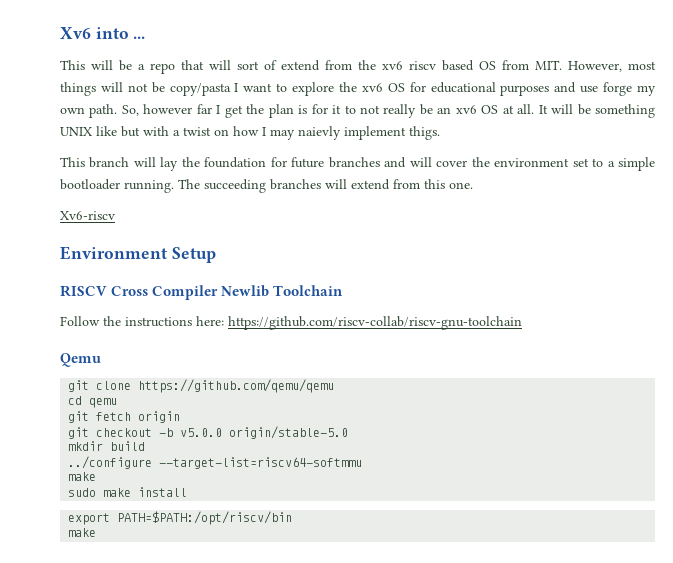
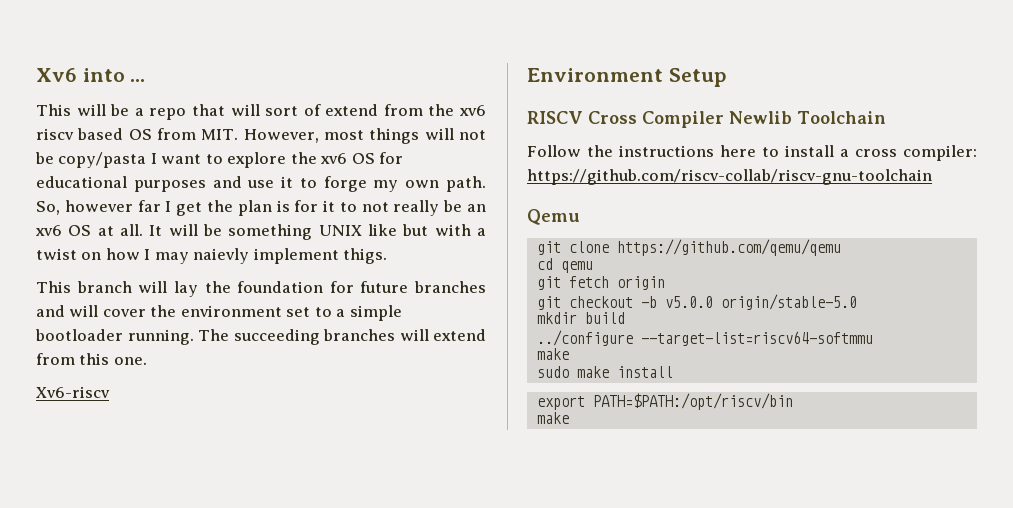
(599, 89) none -> [281,176,317,188] it to
[196,316,224,326] here: -> [720,145,977,161] here to install a cross compiler:

